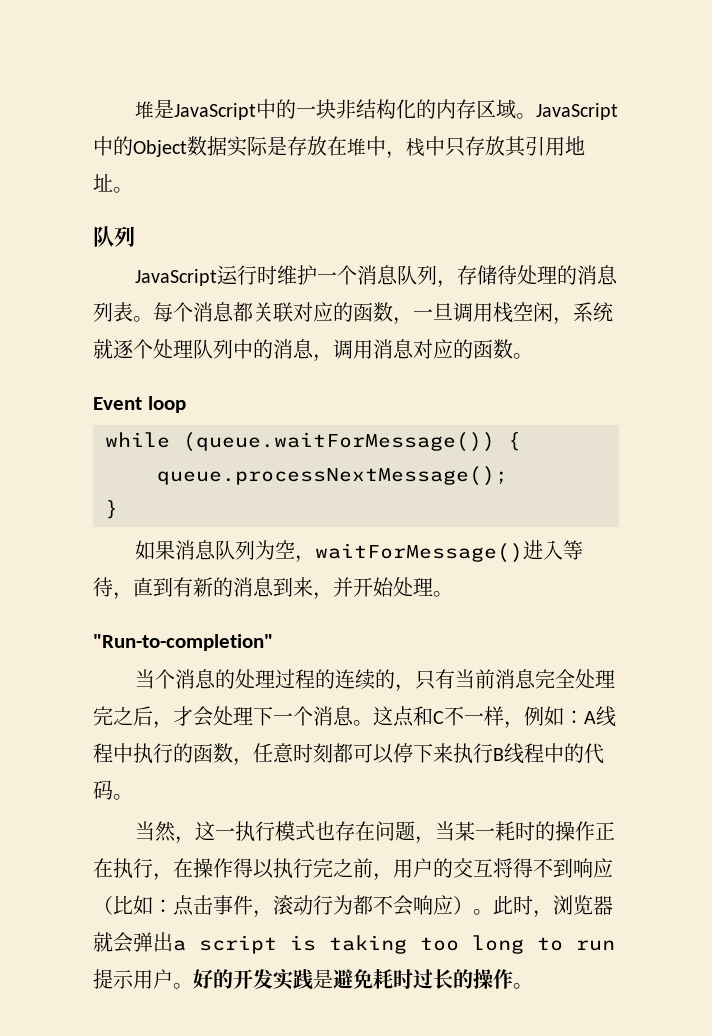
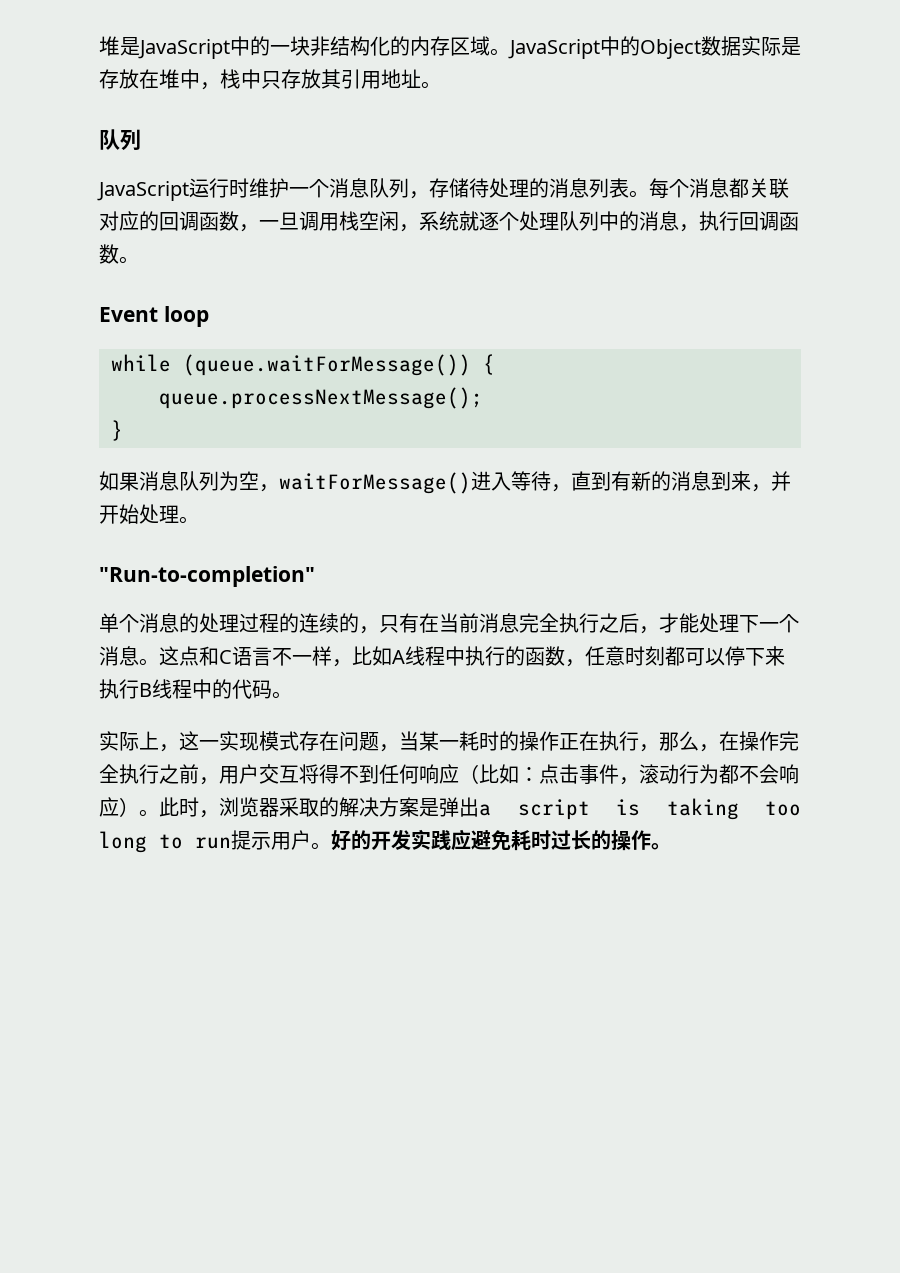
(353, 312) none -> [159,211,199,231] 回调
[333,339,473,359] 调用消息对应的 -> [699,211,779,231] 执行回调
[134,669,155,689] 当 -> [99,613,119,633] 单
(455, 679) none -> [419,613,439,633] 在
[574,669,615,689] [93,706,113,726] 处理完 -> [559,613,599,633] 执行
[193,706,213,727] 会 -> [679,613,699,633] 能
(444, 717) none -> [232,646,272,666] 语言
[524,706,584,726] 例如： -> [352,646,392,666] 比如
[134,821,335,844] 当然，这一执行模式也 -> [99,731,299,752] 实际上，这一实现模式
[173,858,333,879] 在操作得以执行完 -> [659,731,799,752] [99,764,159,784] 那么，在操作完全执行
[433,858,453,878] 的 -> (259, 774) none
(573, 868) none -> [379,764,419,784] 任何
[93,932,133,953] 就会 -> [279,797,439,817] 采取的解决方案是
[313,969,333,989] 是 -> [451,829,471,851] 应

